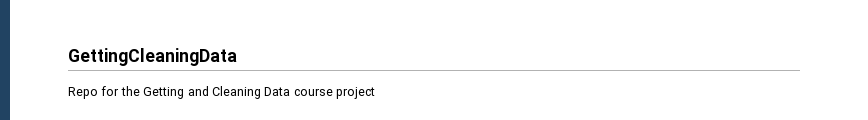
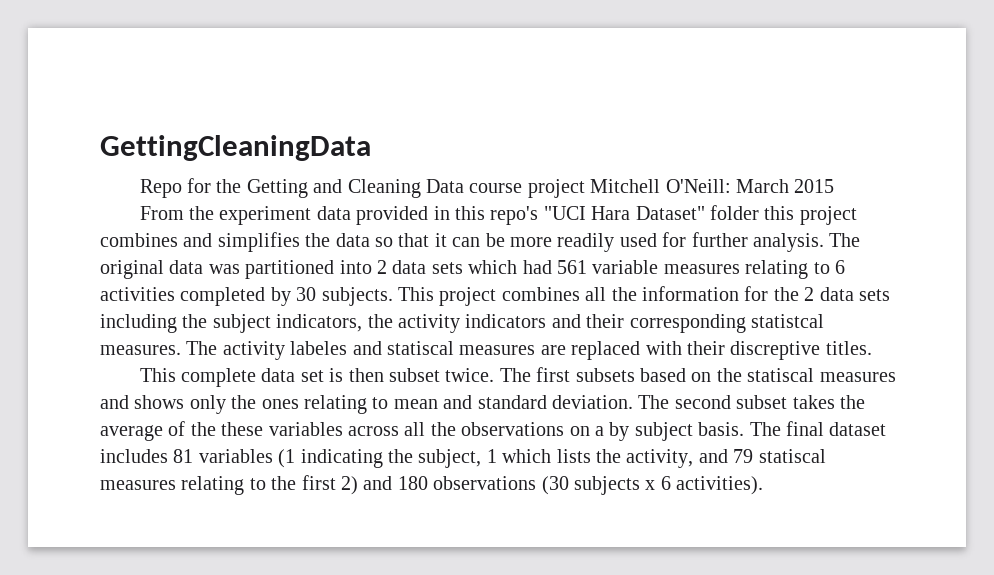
(375, 93) none -> [590,179,835,193] [139,205,857,225] [100,232,861,252] [100,260,845,279] [100,286,890,306] [100,314,824,333] [100,341,872,360] [139,367,896,387] [100,395,865,414] [100,421,887,441] [100,449,826,468] [100,475,764,495] Mitchell O'Neill: March 2015 // From the experiment data provided in this repo's "UCI Hara Dataset" folder this project combines and simplifies the data so that it can be more readily used for further analysis. The original data was partitioned into 2 data sets which had 561 variable measures relating to 6 activities completed by 30 subjects. This project combines all the information for the 2 data sets including the subject indicators, the activity indicators and their corresponding statistcal measures. The activity labeles and statiscal measures are replaced with their discreptive titles. // This complete data set is then subset twice. The first subsets based on the statiscal measures and shows only the ones relating to mean and standard deviation. The second subset takes the average of the these variables across all the observations on a by subject basis. The final dataset includes 81 variables (1 indicating the subject, 1 which lists the activity, and 79 statiscal measures relating to the first 2) and 180 observations (30 subjects x 6 activities).

